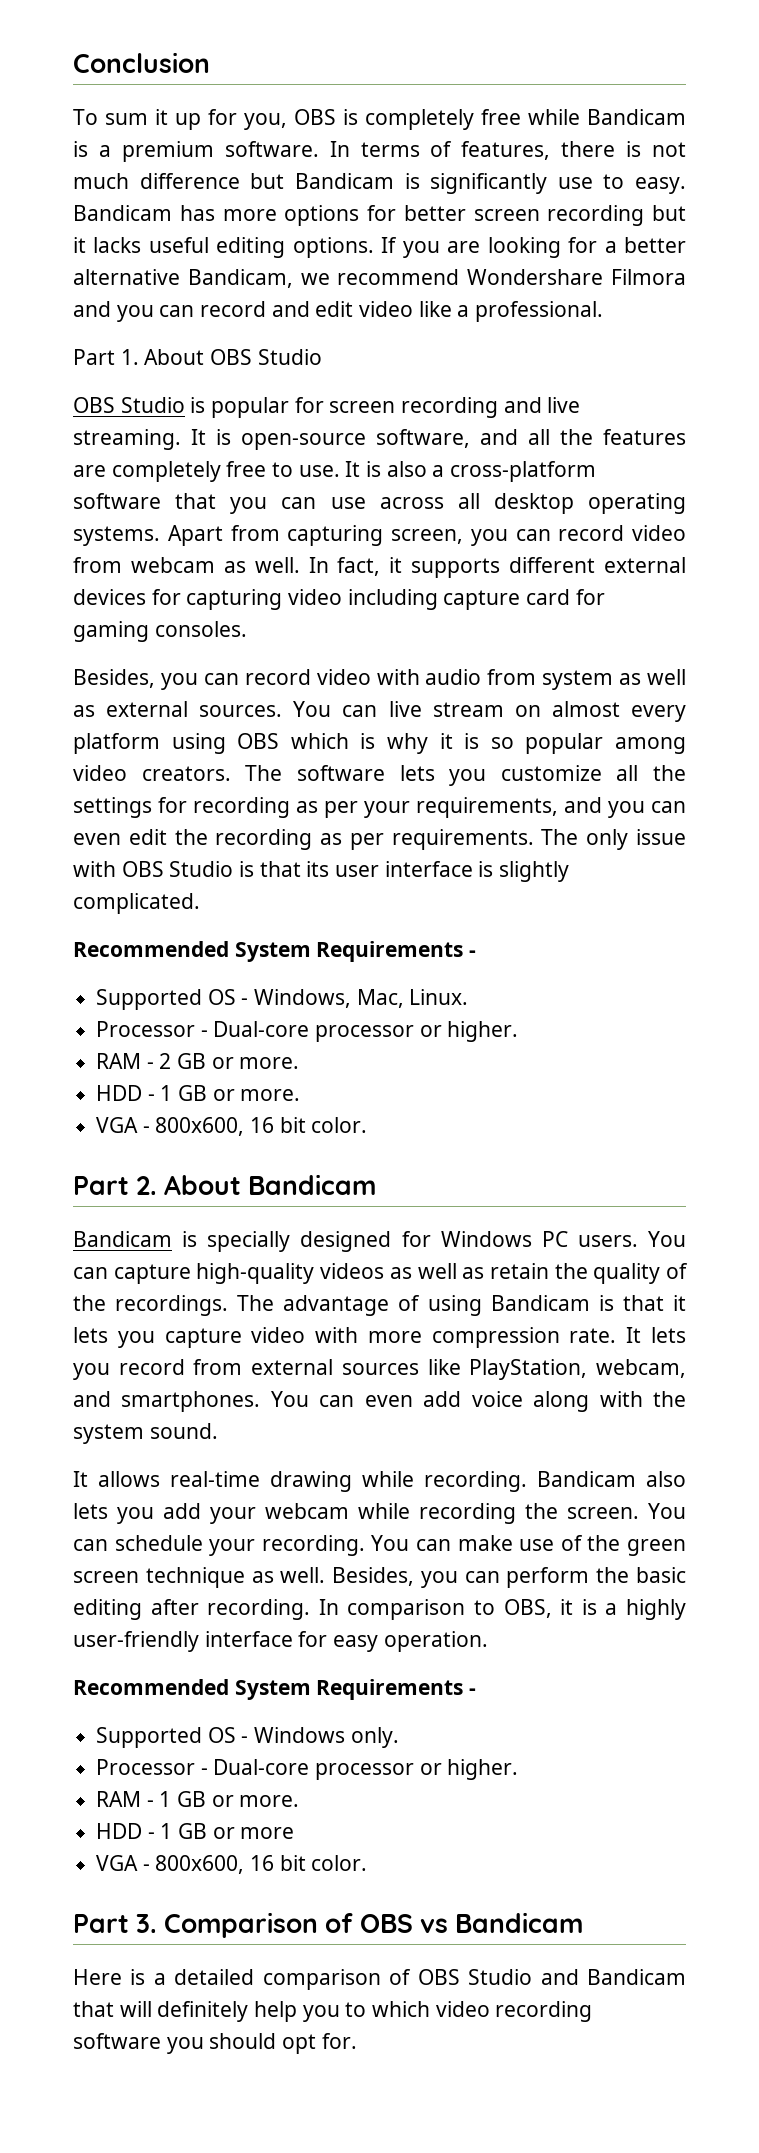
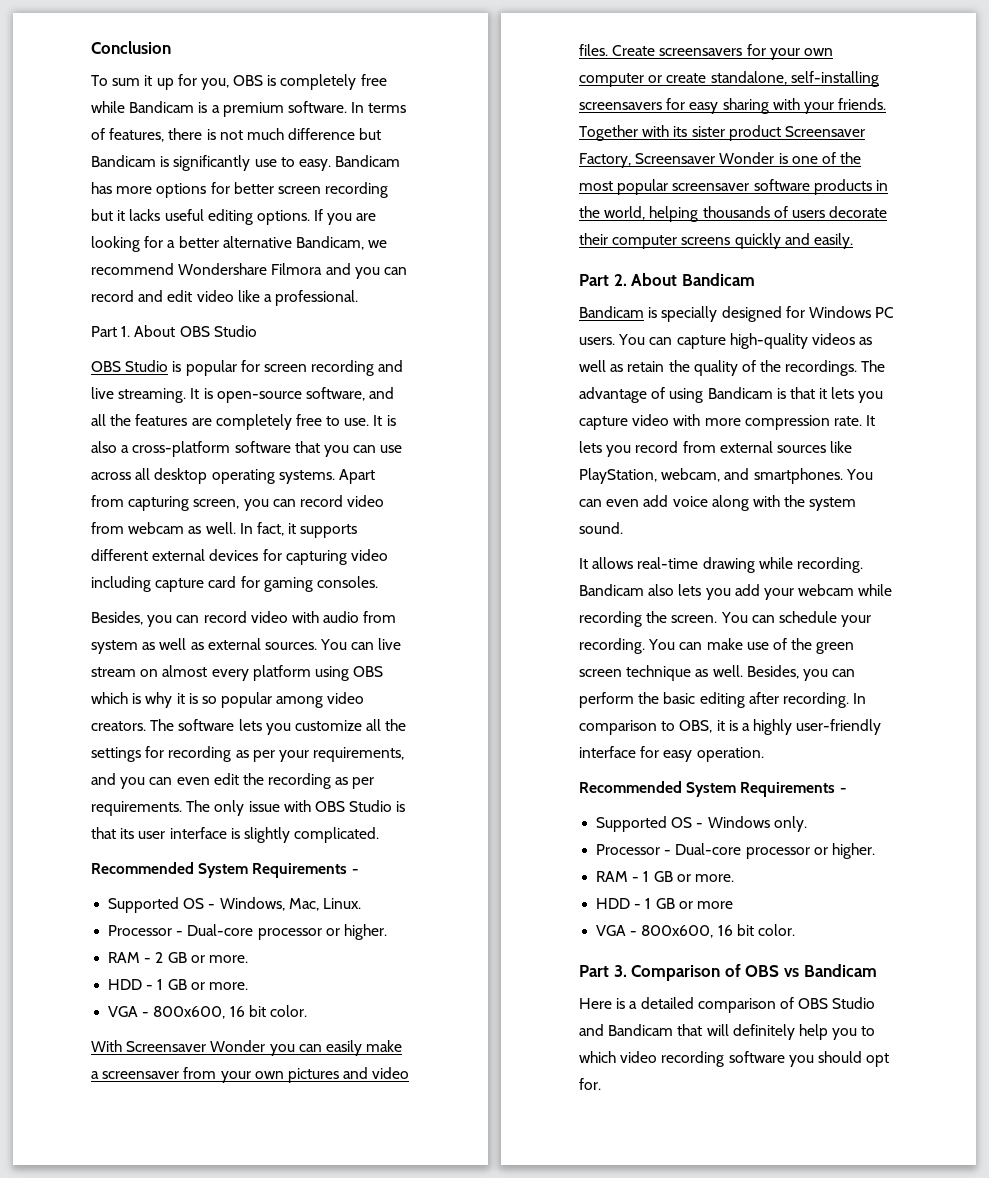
(368, 1125) none -> [91,1040,403,1056] [91,1067,410,1083] [579,44,833,60] [579,71,879,87] [579,98,887,114] [579,125,865,141] [579,152,862,168] [579,179,888,195] [579,206,888,222] [579,233,853,249] // With Screensaver Wonder you can easily make a screensaver from your own pictures and video files. Create screensavers for your own computer or create standalone, self-installing screensavers for easy sharing with your friends. Together with its sister product Screensaver Factory, Screensaver Wonder is one of the most popular screensaver software products in the world, helping thousands of users decorate their computer screens quickly and easily.

